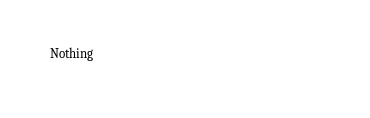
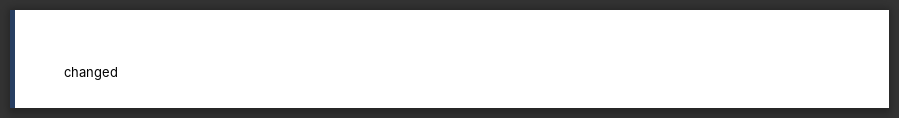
[50,47,93,61] Nothing -> [64,67,118,80] changed

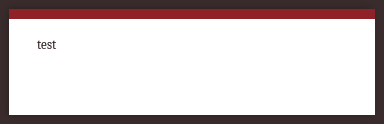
[64,67,118,80] changed -> [37,40,57,49] test

